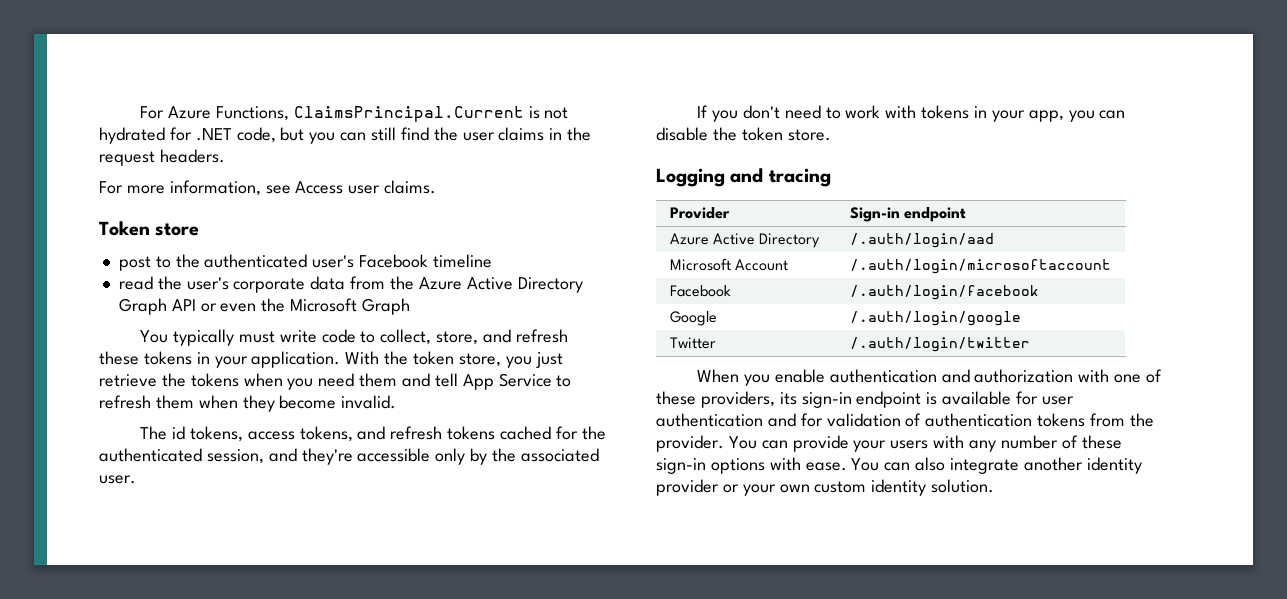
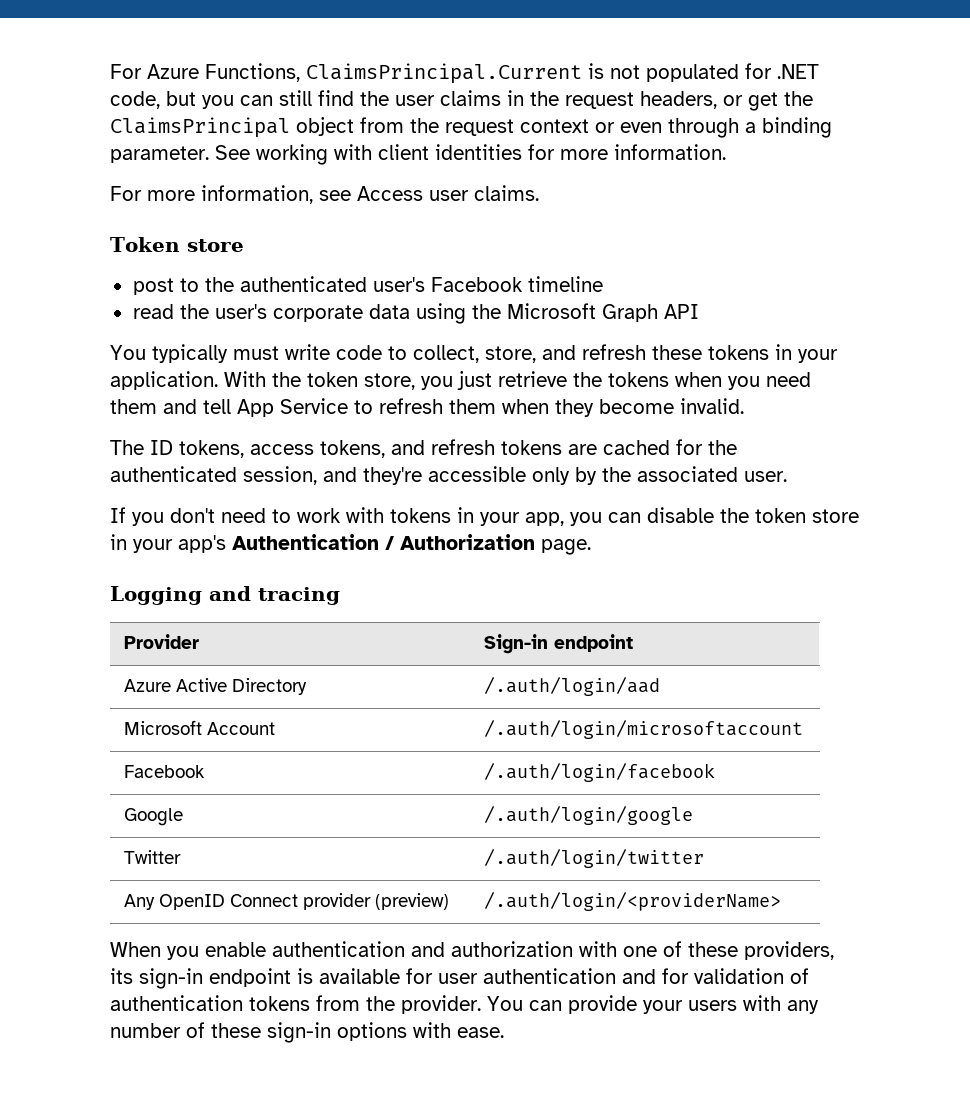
[99,127,165,144] hydrated -> [646,64,739,82] populated
[159,149,225,163] headers. -> [640,91,813,111] [110,117,832,138] [110,144,726,165] headers, or get the ClaimsPrincipal object from the request context or even through a binding parameter. See working with client identities for more information.
[350,276,583,293] [118,298,257,315] from the Azure Active Directory Graph API or even -> [415,303,466,324] using
(410, 306) none -> [663,304,699,319] API
[172,426,186,440] id -> [150,440,173,455] ID
(496, 433) none -> [568,444,597,455] are
[787,129,831,141] store. -> [812,509,859,523] [110,534,591,555] store in your app's Authentication / Authorization page.
(1030, 344) none -> [124,893,450,910] [484,892,782,911] // Any OpenID Connect provider (preview) | /.auth/login/<providerName>
[851,457,1142,474] [656,479,995,496] You can also integrate another identity provider or your own custom identity solution. -> (504, 1032) none

